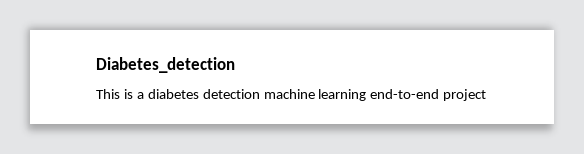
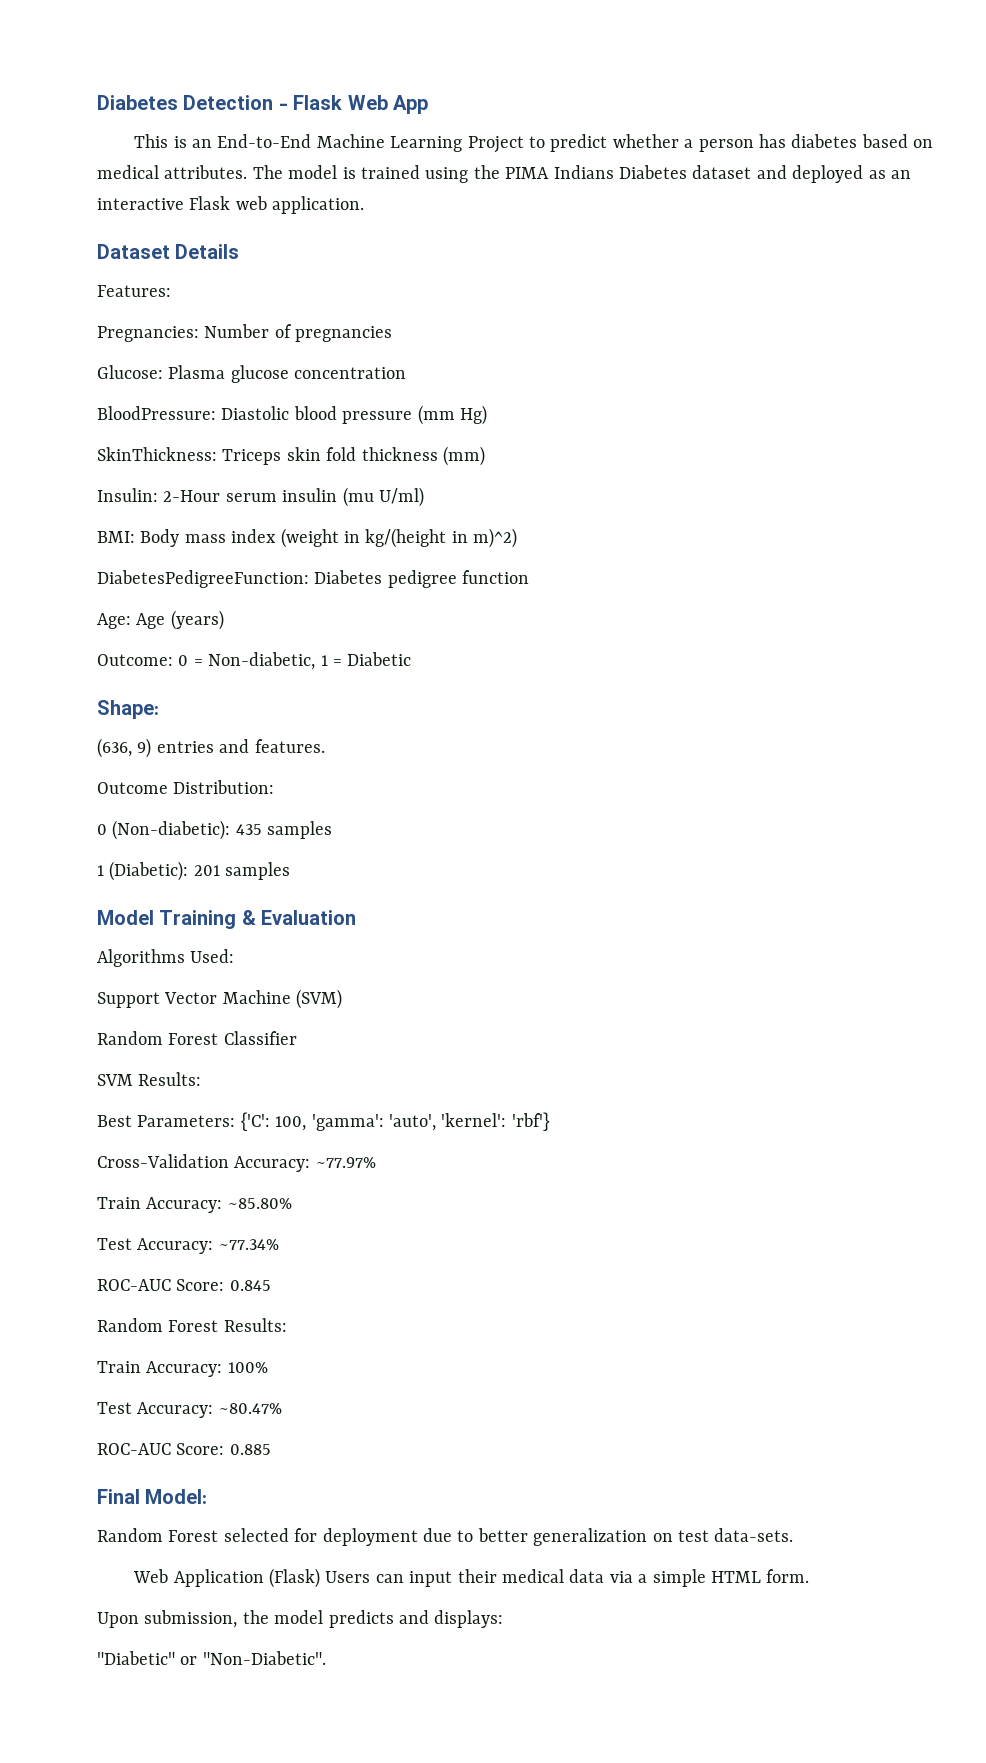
[96,57,235,73] [96,89,487,101] Diabetes_detection // This is a diabetes detection machine learning end-to-end project -> [97,95,428,114] [134,134,934,153] [97,165,911,183] [97,196,365,214] [97,244,240,259] [97,285,171,297] [97,324,393,342] [97,365,407,383] [97,405,487,425] [97,446,485,466] [97,487,424,507] [97,528,518,548] [97,570,530,588] [97,610,224,630] [97,652,412,670] [97,700,159,719] [97,738,325,758] [97,780,275,794] [97,820,333,840] [97,861,291,881] [97,910,357,929] [97,949,235,967] [97,989,343,1009] [97,1031,297,1045] [97,1072,202,1086] [97,1112,550,1131] [97,1154,376,1172] [97,1197,292,1213] [97,1238,279,1254] [97,1279,271,1291] [97,1318,287,1332] [97,1361,268,1377] [97,1402,282,1418] [97,1443,271,1455] [97,1489,208,1504] [97,1528,794,1546] [133,1568,810,1588] [97,1610,504,1628] [97,1651,326,1665] Diabetes Detection - Flask Web App // This is an End-to-End Machine Learning Project to predict whether a person has diabetes based on medical attributes. The model is trained using the PIMA Indians Diabetes dataset and deployed as an interactive Flask web application. // Dataset Details // Features: // Pregnancies: Number of pregnancies // Glucose: Plasma glucose concentration // BloodPressure: Diastolic blood pressure (mm Hg) // SkinThickness: Triceps skin fold thickness (mm) // Insulin: 2-Hour serum insulin (mu U/ml) // BMI: Body mass index (weight in kg/(height in m)^2) // DiabetesPedigreeFunction: Diabetes pedigree function // Age: Age (years) // Outcome: 0 = Non-diabetic, 1 = Diabetic // Shape: // (636, 9) entries and features. // Outcome Distribution: // 0 (Non-diabetic): 435 samples // 1 (Diabetic): 201 samples // Model Training & Evaluation // Algorithms Used: // Support Vector Machine (SVM) // Random Forest Classifier // SVM Results: // Best Parameters: {'C': 100, 'gamma': 'auto', 'kernel': 'rbf'} // Cross-Validation Accuracy: ~77.97% // Train Accuracy: ~85.80% // Test Accuracy: ~77.34% // ROC-AUC Score: 0.845 // Random Forest Results: // Train Accuracy: 100% // Test Accuracy: ~80.47% // ROC-AUC Score: 0.885 // Final Model: // Random Forest selected for deployment due to better generalization on test data-sets. // Web Application (Flask) Users can input their medical data via a simple HTML form. // Upon submission, the model predicts and displays: // "Diabetic" or "Non-Diabetic".

